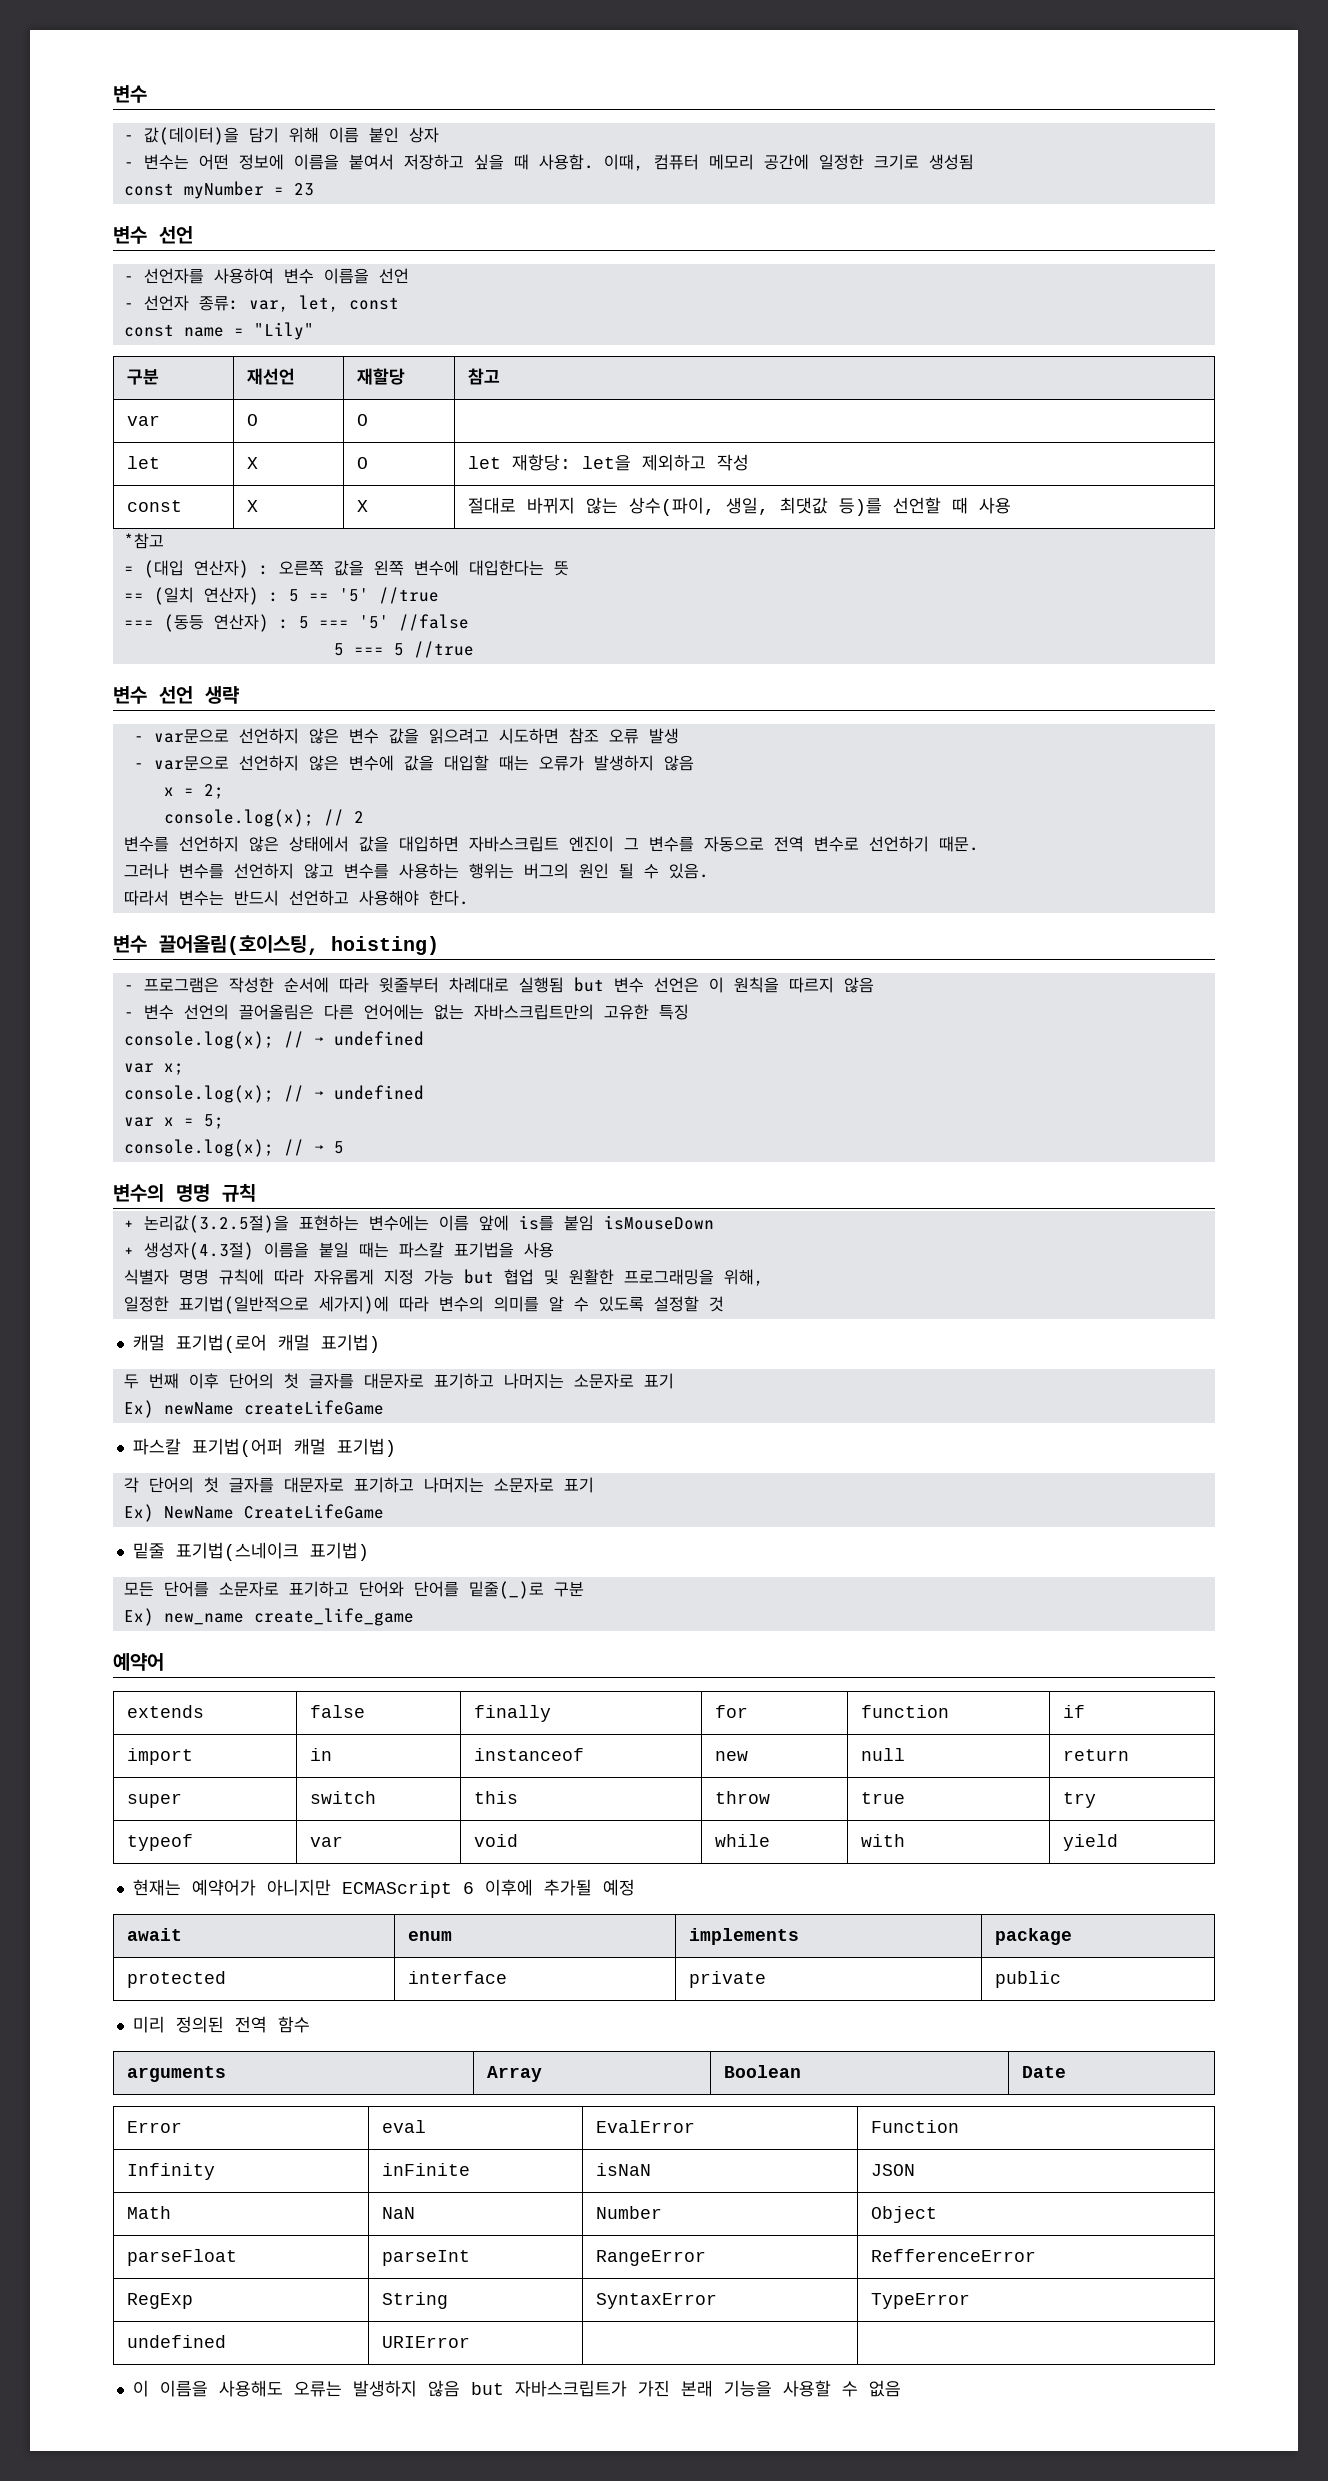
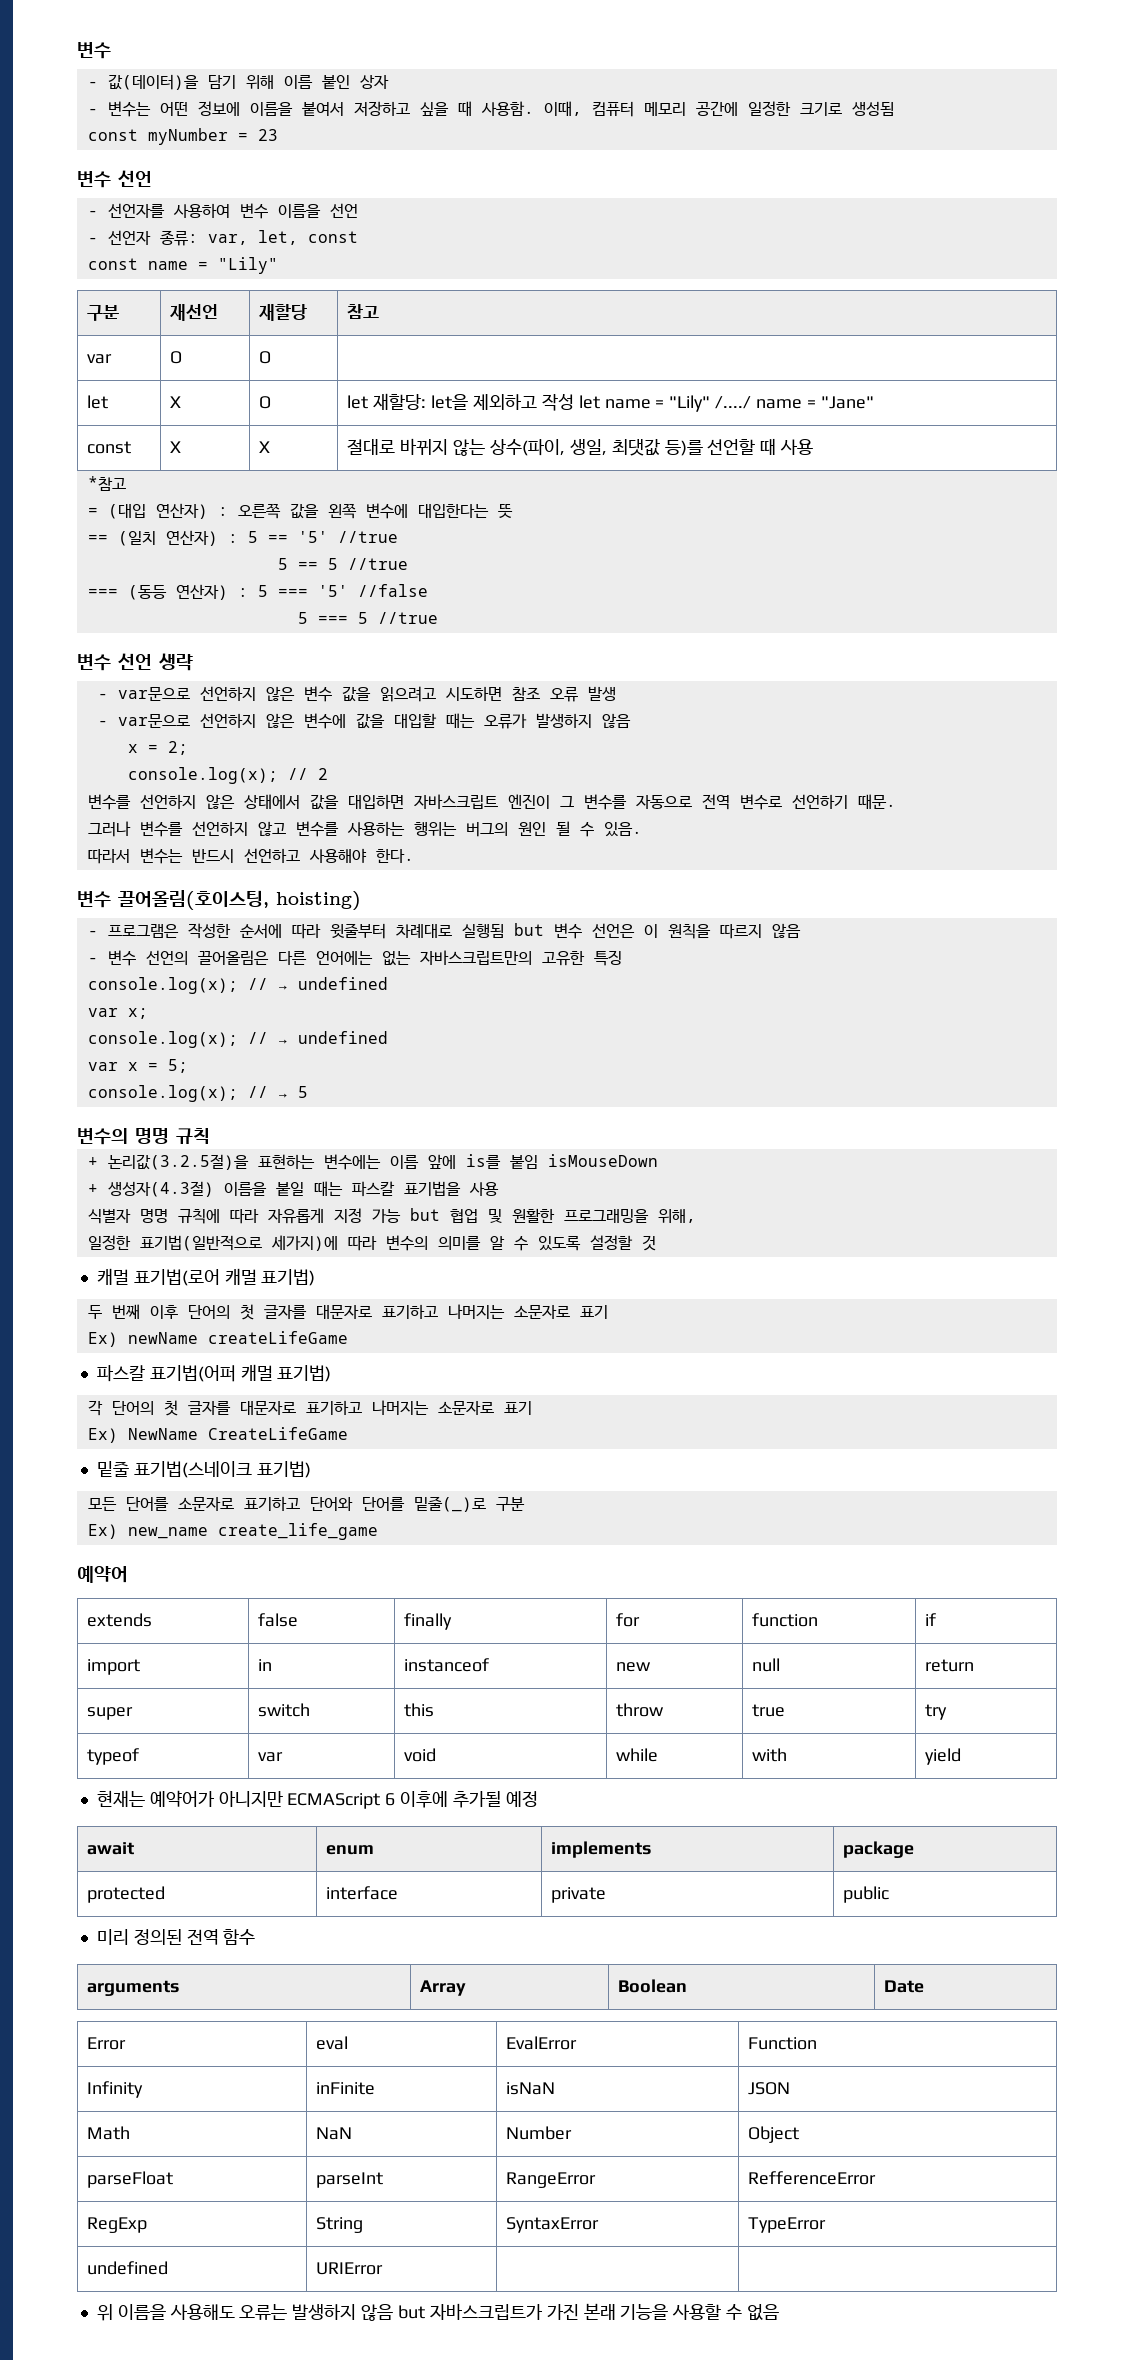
[511,454,571,471] 재항당: -> [373,393,427,410] 재할당:
(749, 462) none -> [578,395,874,412] let name = "Lily" /..../ name = "Jane"
(439, 595) none -> [277,558,408,570] // 5 == 5 //true
[132,2380,149,2397] 이 -> [96,2304,113,2321] 위

